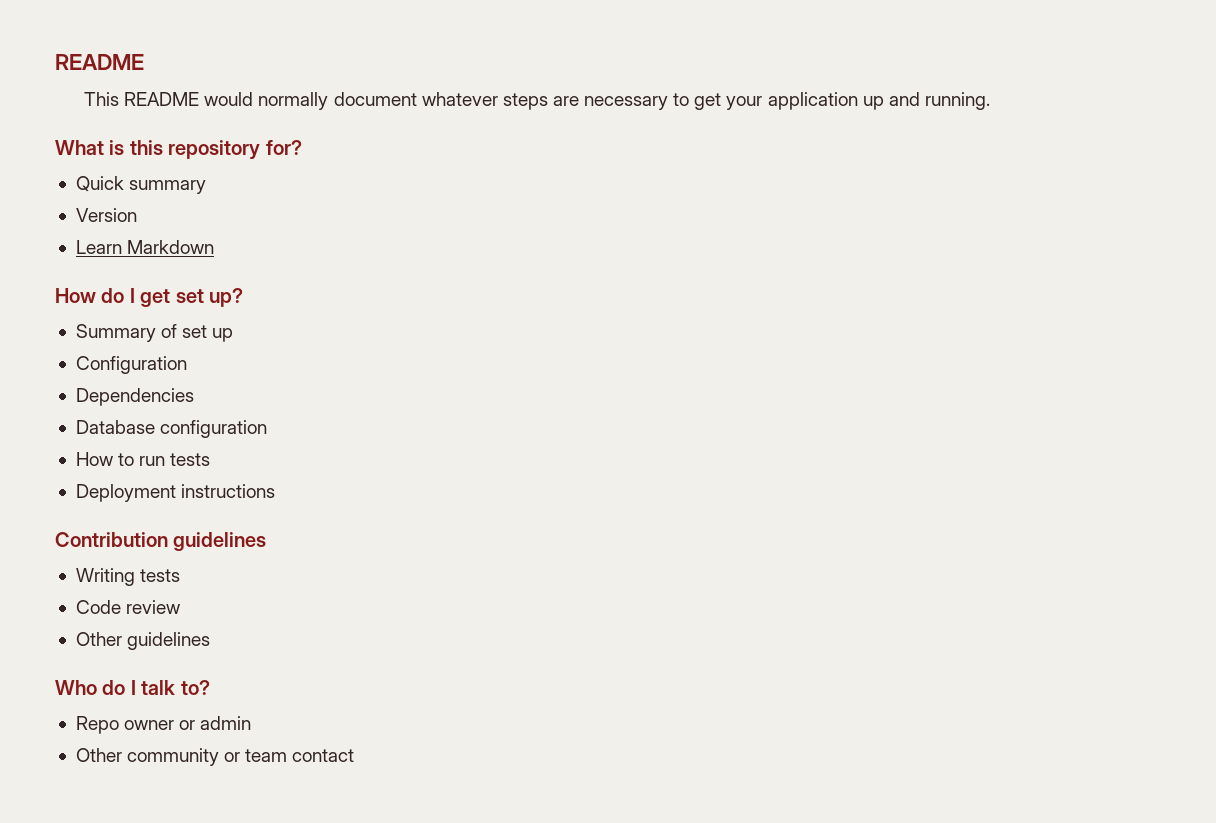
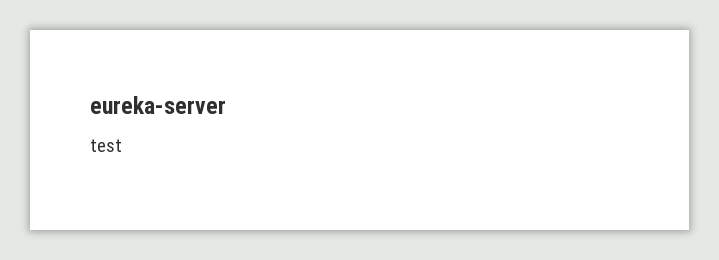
[55,54,144,70] [84,92,990,110] [55,140,302,160] [75,176,207,194] [75,208,137,222] [75,240,215,254] [55,288,244,307] [75,324,234,342] [75,356,187,374] [75,388,194,406] [75,420,268,438] [75,452,211,466] [75,484,276,502] [55,532,267,551] [75,568,181,586] [75,600,181,614] [75,632,211,650] [55,680,210,695] [75,716,252,734] [75,748,355,766] README // This README would normally document whatever steps are necessary to get your application up and running. // What is this repository for? // Quick summary // Version // Learn Markdown // How do I get set up? // Summary of set up // Configuration // Dependencies // Database configuration // How to run tests // Deployment instructions // Contribution guidelines // Writing tests // Code review // Other guidelines // Who do I talk to? // Repo owner or admin // Other community or team contact -> [90,96,226,114] [90,139,122,152] eureka-server // test

